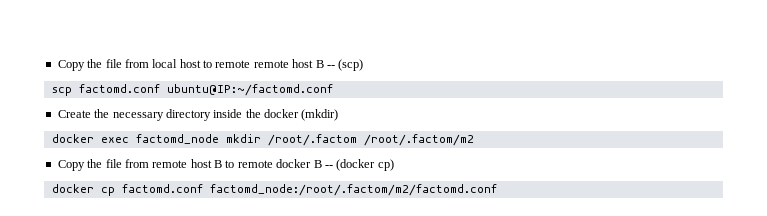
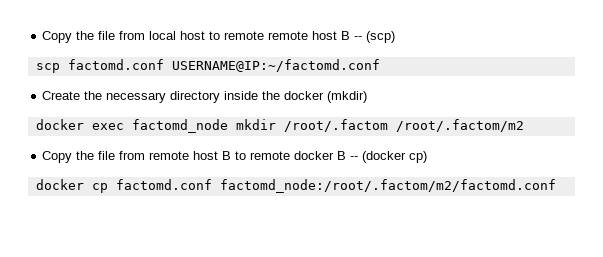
[166,84,333,96] ubuntu@IP:~/factomd.conf -> [171,59,380,72] USERNAME@IP:~/factomd.conf

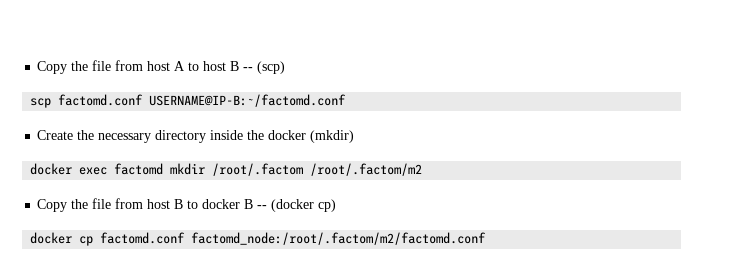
[42,31,309,43] Copy the file from local host to remote remote -> [37,60,200,74] Copy the file from host A to
[171,59,380,72] USERNAME@IP:~/factomd.conf -> [149,94,347,107] USERNAME@IP-B:~/factomd.conf
[131,119,228,133] factomd_node -> [114,163,164,175] factomd
[149,151,190,160] remote -> (144, 203) none
[250,151,291,160] remote -> (199, 204) none

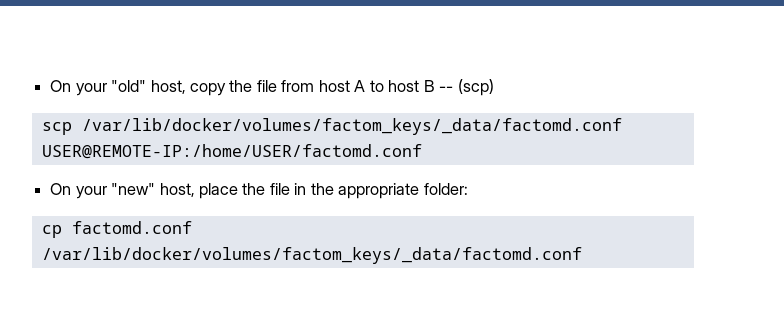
[37,61,68,74] Copy -> [50,80,226,96] On your "old" host, copy
[58,94,347,107] [37,130,355,143] [30,163,423,176] [37,198,337,212] [30,232,73,244] factomd.conf USERNAME@IP-B:~/factomd.conf // Create the necessary directory inside the docker (mkdir) // docker exec factomd mkdir /root/.factom /root/.factom/m2 // Copy the file from host B to docker B -- (docker cp) // docker -> [81,118,622,135] [41,144,422,159] [50,183,468,199] /var/lib/docker/volumes/factom_keys/_data/factomd.conf USER@REMOTE-IP:/home/USER/factomd.conf // On your "new" host, place the file in the appropriate folder: //
[191,232,487,245] factomd_node:/root/.factom/m2/factomd.conf -> [41,247,582,264] /var/lib/docker/volumes/factom_keys/_data/factomd.conf

